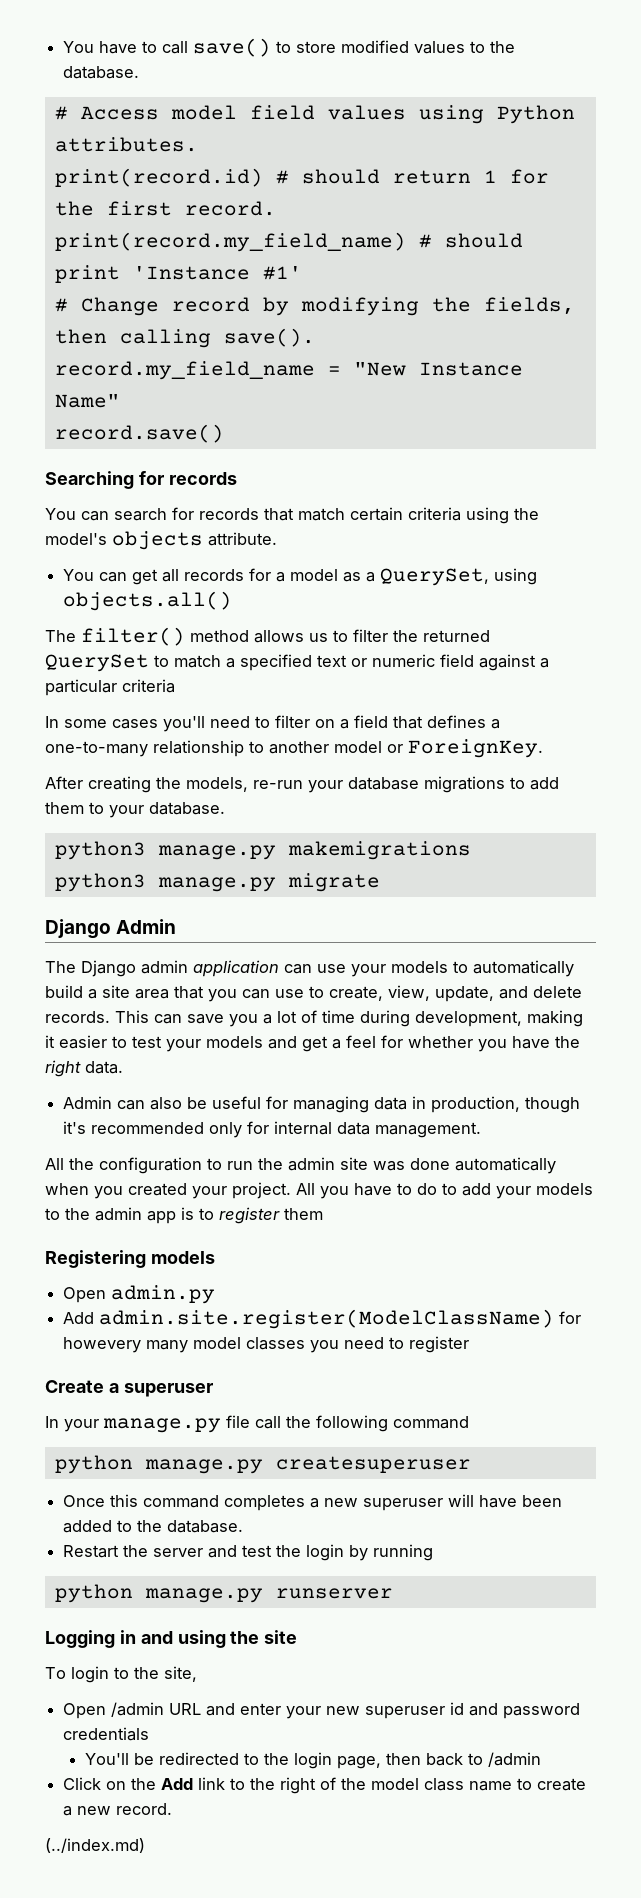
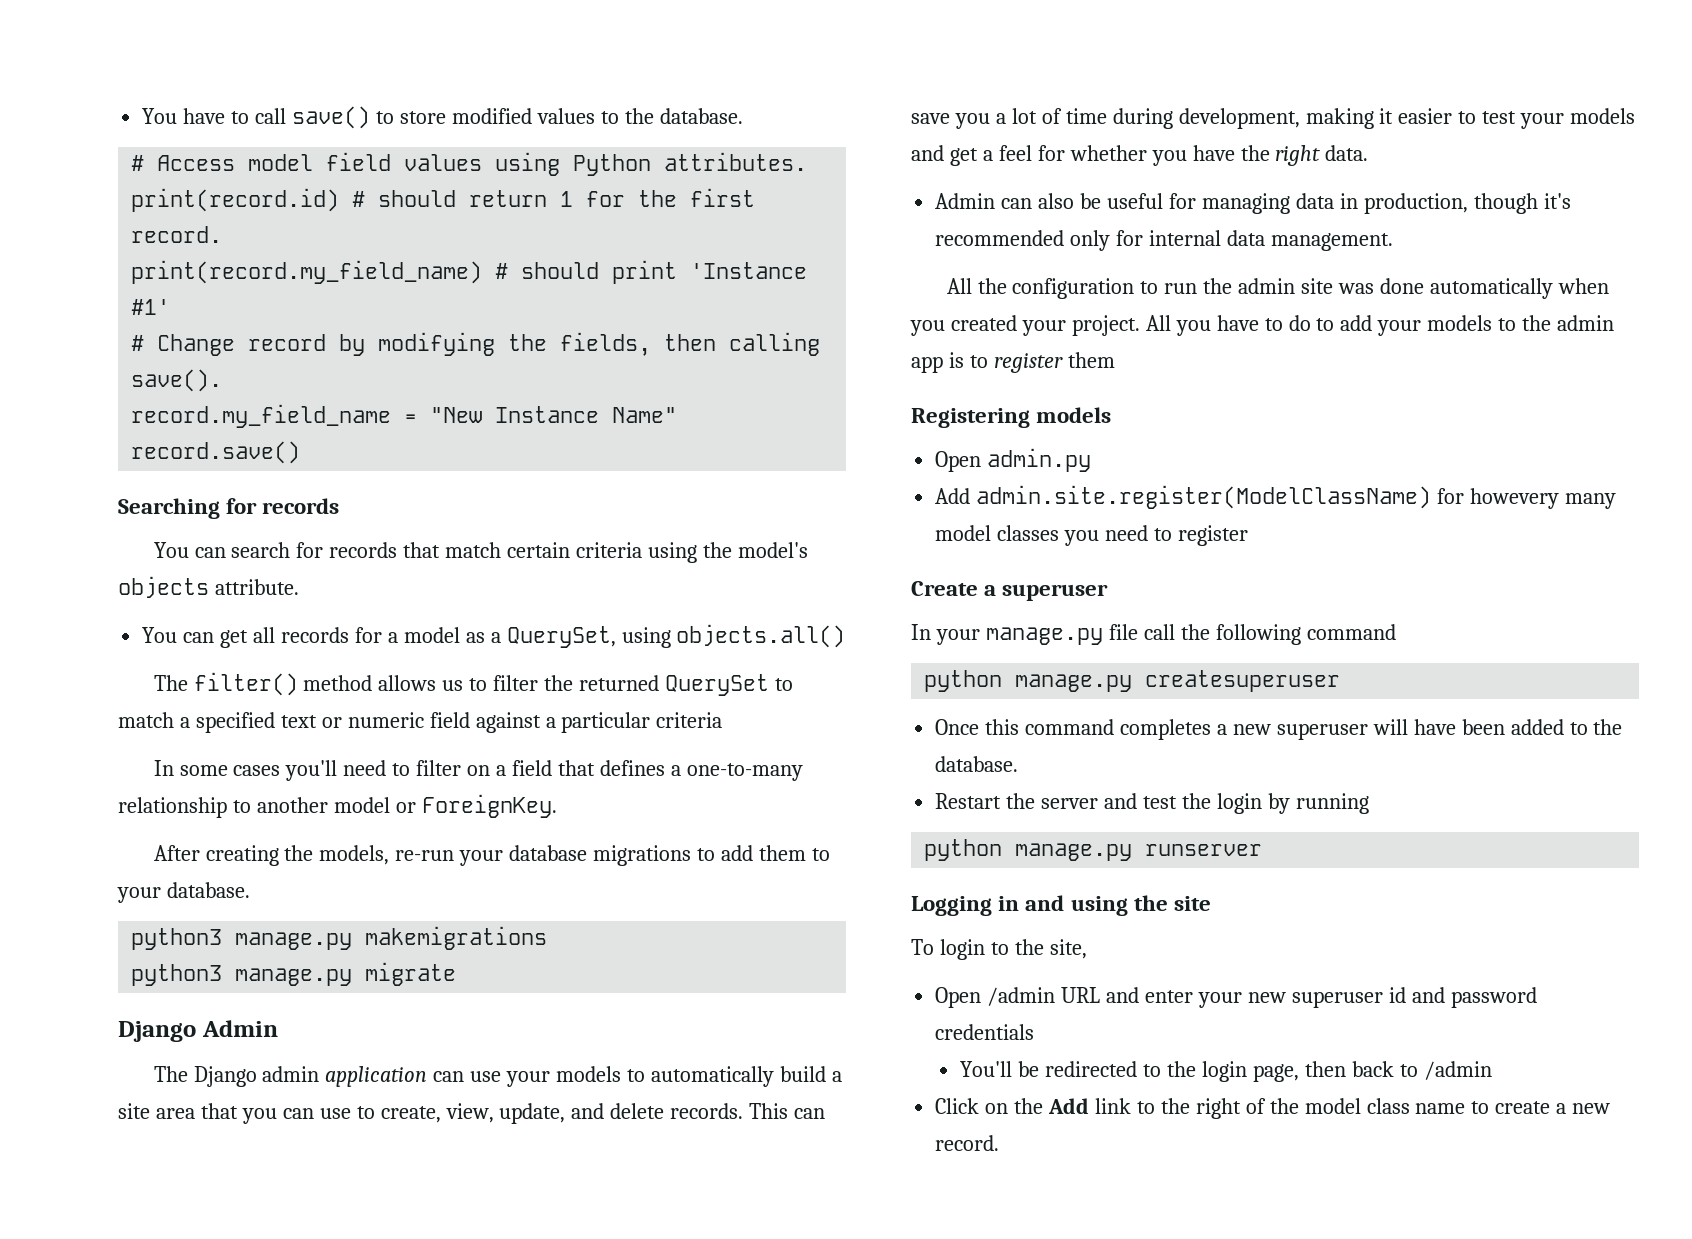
[45,1838,145,1853] // (../index.md) -> (1000, 1143) none

